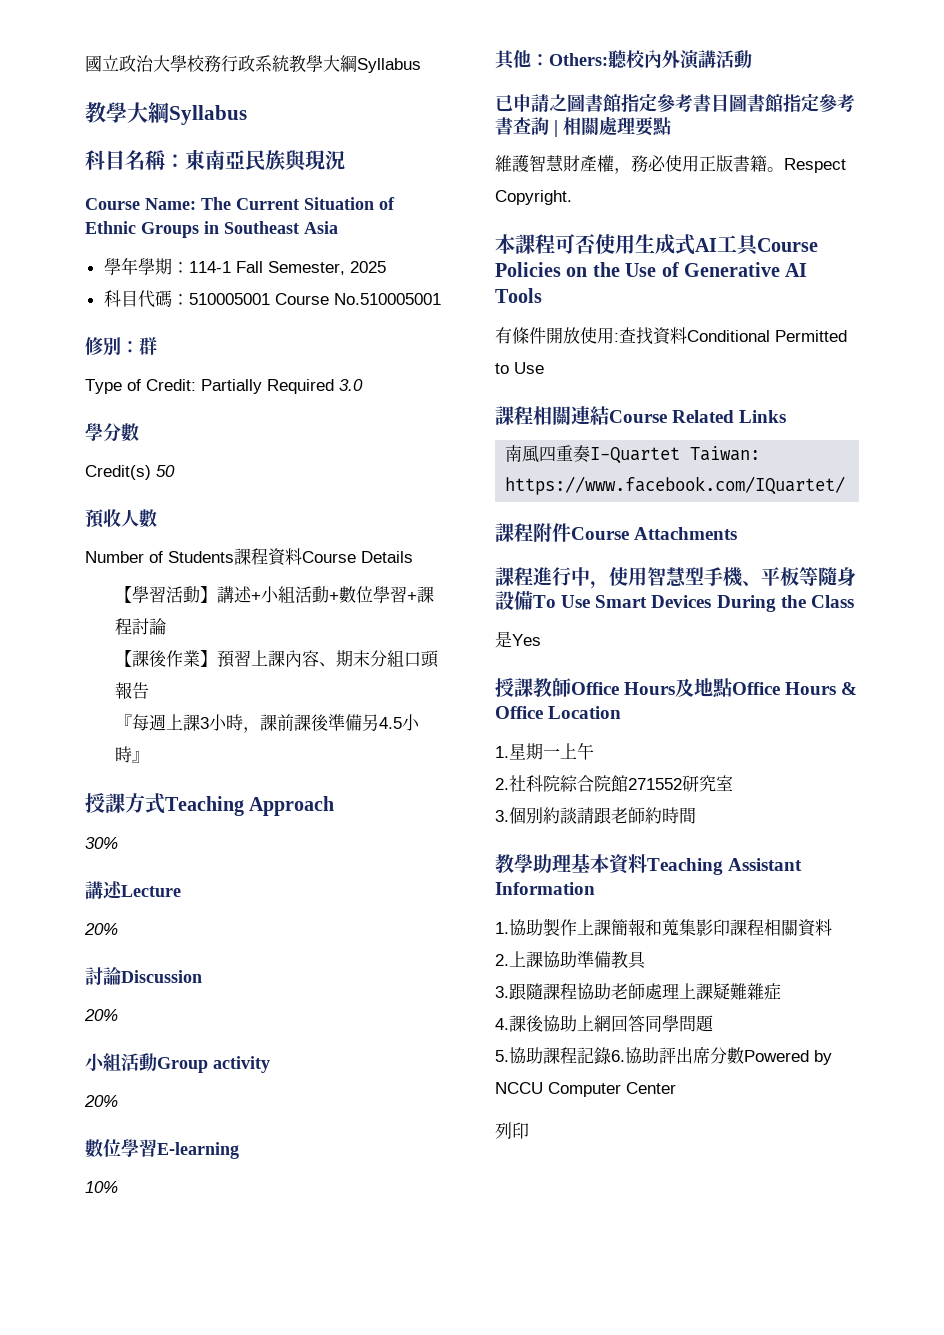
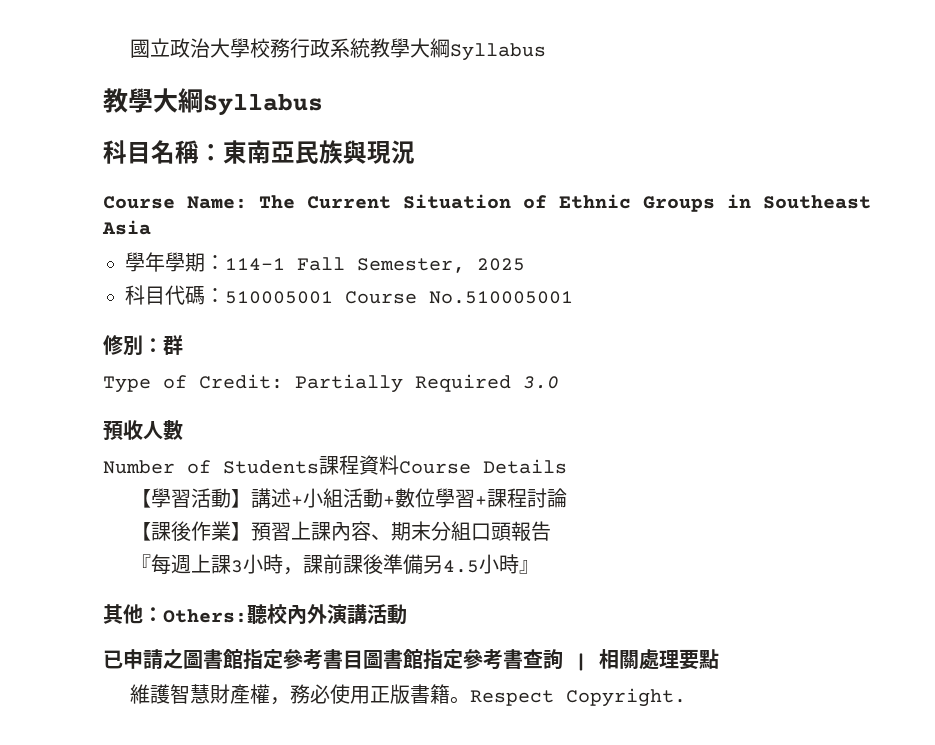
[84,423,139,442] [85,465,175,480] // 學分數 // Credit(s) 50 -> (559, 382) none
[85,793,335,816] [85,837,118,849] [85,881,181,899] [84,923,118,935] [85,967,202,985] [84,1009,118,1021] [85,1053,270,1073] [84,1095,118,1107] [85,1139,239,1159] [85,1181,118,1193] // 授課方式Teaching Approach // 30% // 講述Lecture // 20% // 討論Discussion // 20% // 小組活動Group activity // 20% // 數位學習E-learning // 10% -> (539, 567) none
[495,234,818,256] [495,262,808,277] [495,288,542,303] [495,327,847,345] [495,362,544,374] [495,406,787,425] [505,445,761,464] [505,476,846,495] [495,523,738,543] [495,567,856,589] [495,591,854,612] [495,631,541,648] [495,678,858,698] [495,706,622,719] [495,743,594,760] [495,775,733,792] [495,807,696,824] [495,854,803,875] [495,882,595,895] [495,918,832,937] [495,951,646,969] [495,982,781,1000] [495,1015,714,1032] [495,1046,832,1065] [495,1082,676,1097] [495,1122,529,1139] // 本課程可否使用生成式AI工具Course Policies on the Use of Generative AI Tools // 有條件開放使用:查找資料Conditional Permitted to Use // 課程相關連結Course Related Links // 南風四重奏I-Quartet Taiwan: https://www.facebook.com/IQuartet/ // 課程附件Course Attachments // 課程進行中，使用智慧型手機、平板等隨身設備To Use Smart Devices During the Class // 是Yes // 授課教師Office Hours及地點Office Hours & Office Location // 1.星期一上午 // 2.社科院綜合院館271552研究室 // 3.個別約談請跟老師約時間 // 教學助理基本資料Teaching Assistant Information // 1.協助製作上課簡報和蒐集影印課程相關資料 // 2.上課協助準備教具 // 3.跟隨課程協助老師處理上課疑難雜症 // 4.課後協助上網回答同學問題 // 5.協助課程記錄6.協助評出席分數Powered by NCCU Computer Center // 列印 -> (686, 697) none

